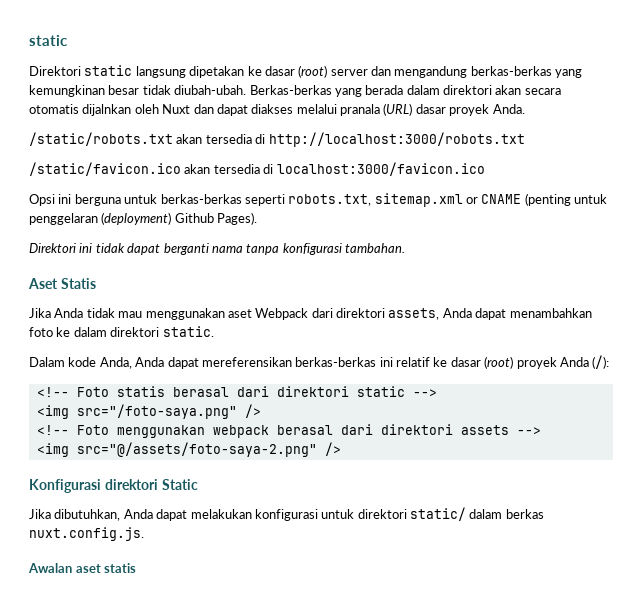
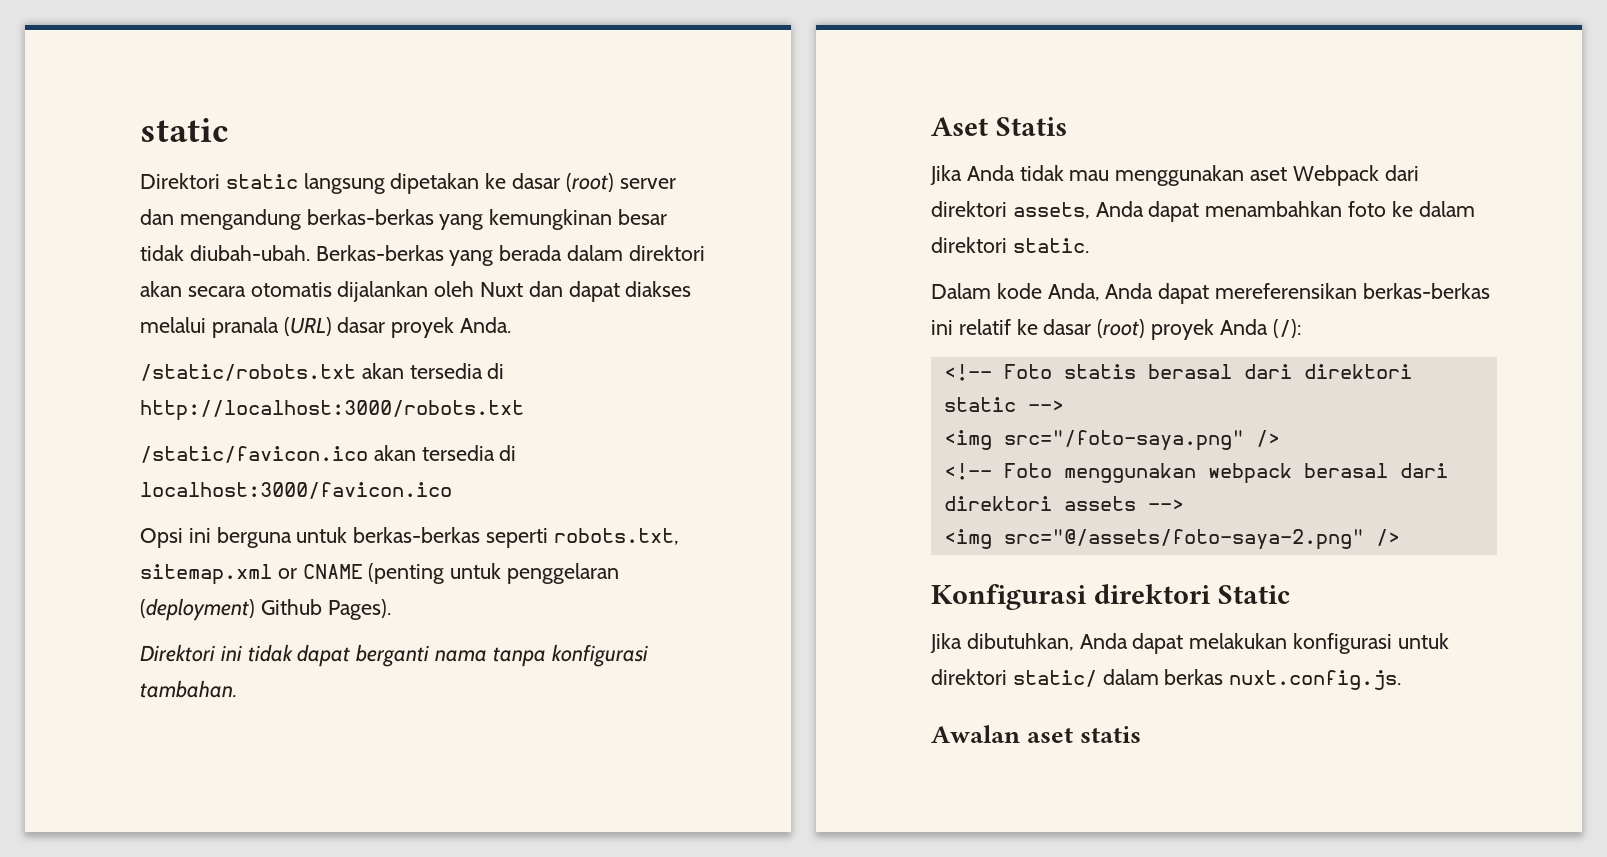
[82,104,132,116] dijalnkan -> [337,281,429,302] dijalankan

